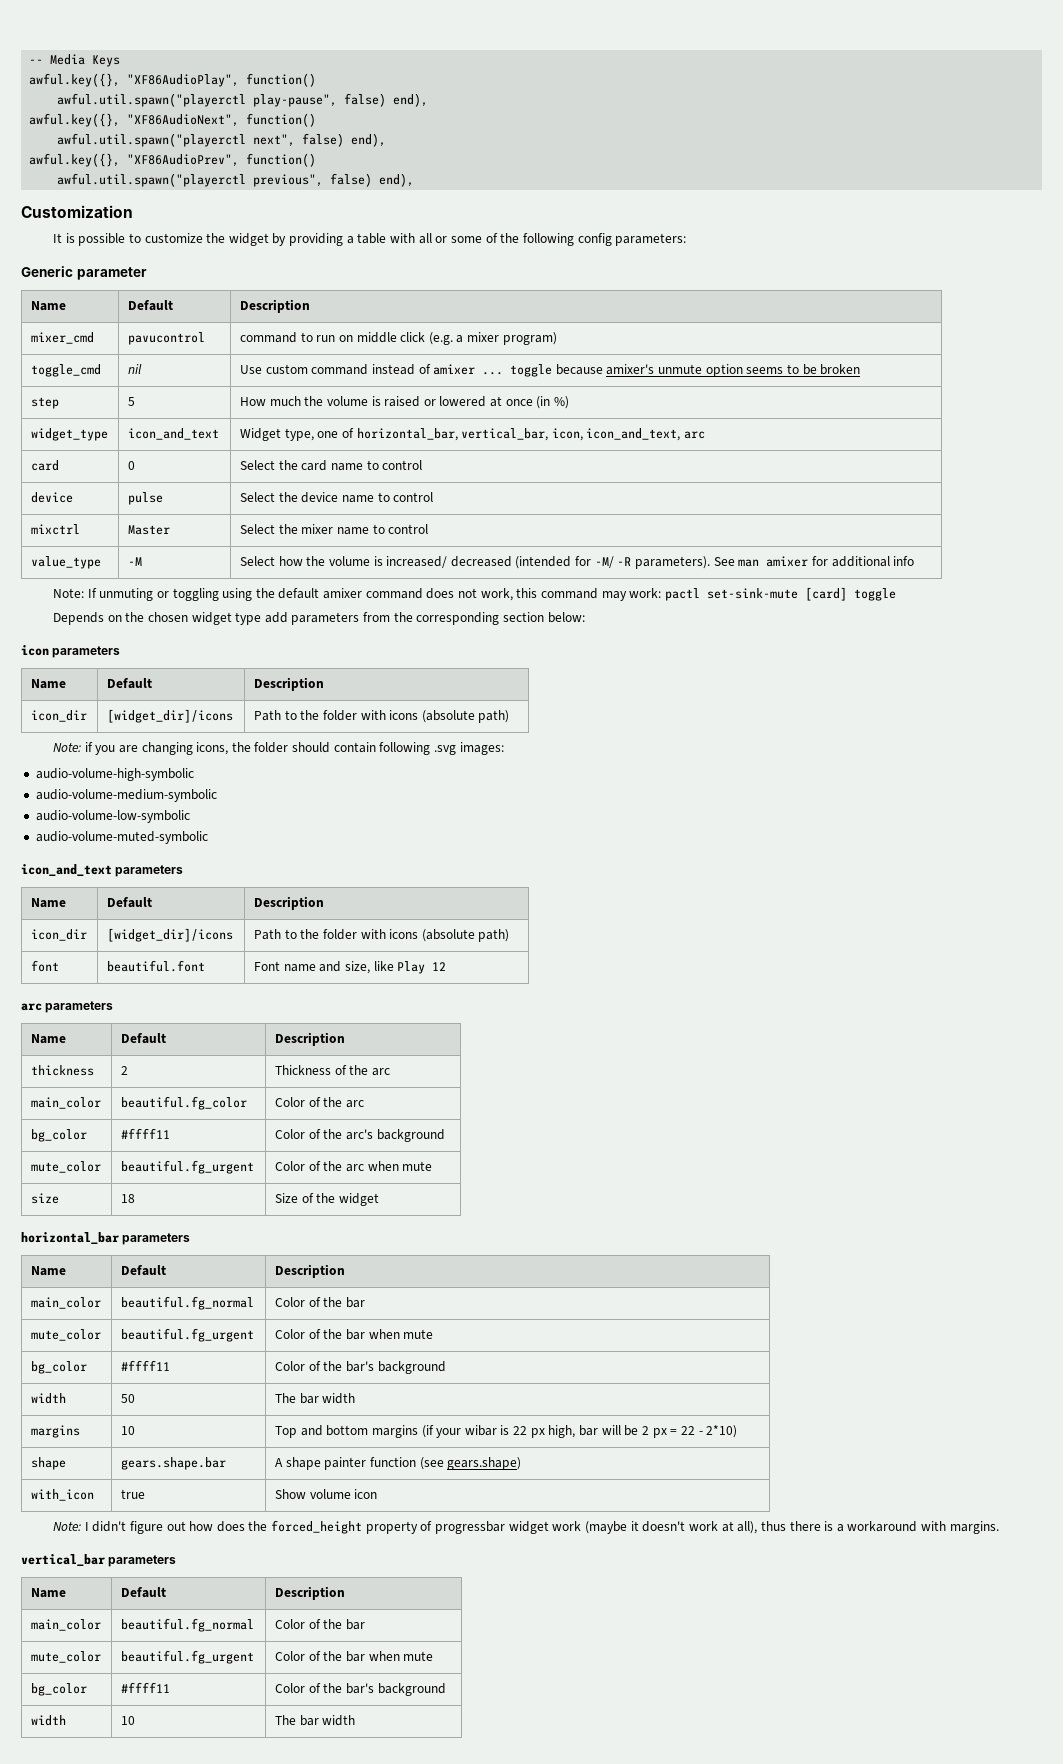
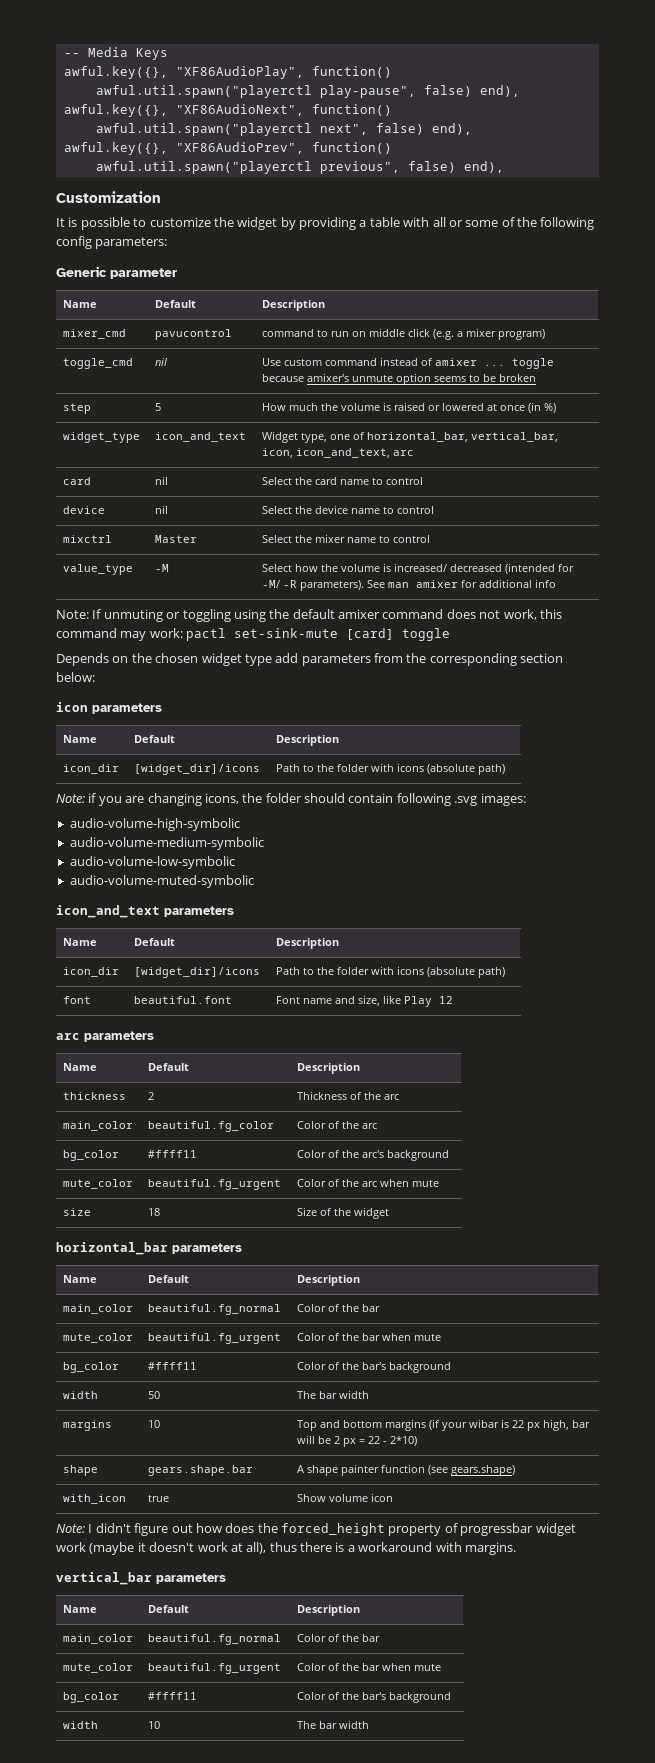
[127,461,135,470] 0 -> [155,476,169,485] nil
[127,492,163,505] pulse -> [155,505,169,514] nil

